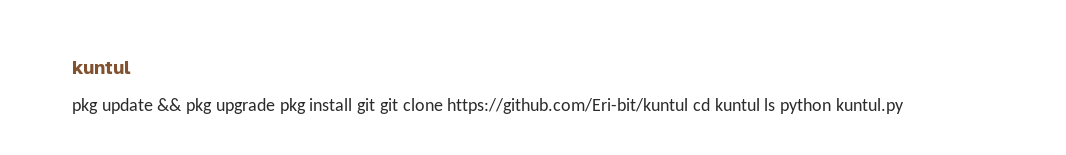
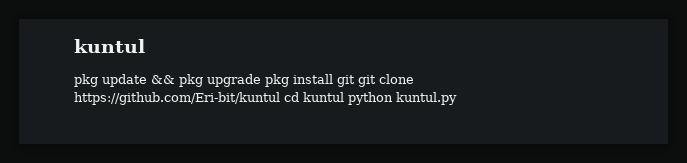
[764,98,776,111] ls -> (344, 97) none

